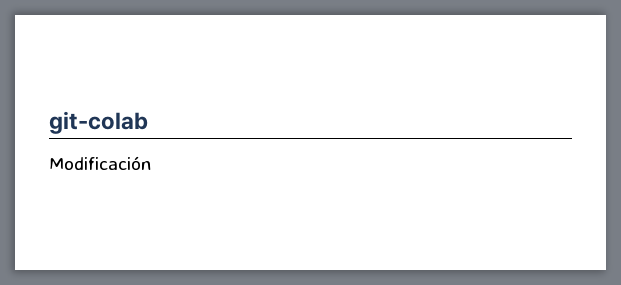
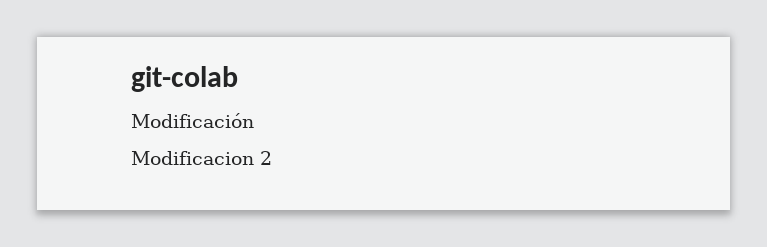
(151, 163) none -> [131,151,272,165] // Modificacion 2

